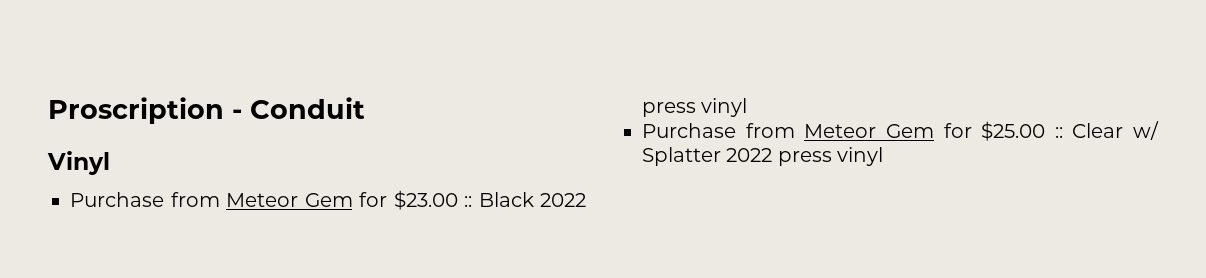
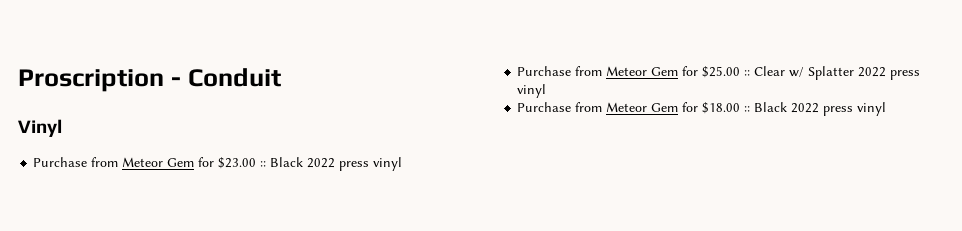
(884, 156) none -> [517,102,887,116] // Purchase from Meteor Gem for $18.00 :: Black 2022 press vinyl

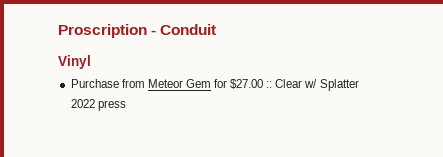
[218,157,403,171] [517,66,741,78] $23.00 :: Black 2022 press vinyl // Purchase from Meteor Gem for $25.00 -> [230,79,264,89] $27.00
[517,84,547,98] [517,102,887,116] vinyl // Purchase from Meteor Gem for $18.00 :: Black 2022 press vinyl -> (126, 105) none

